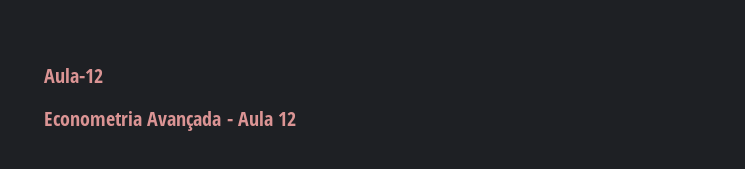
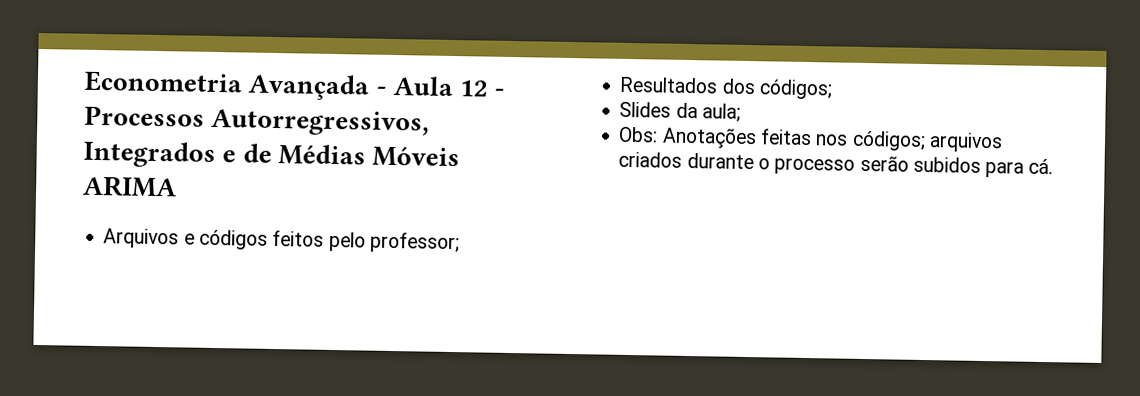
[44,68,103,83] Aula-12 // -> (84, 82) none
(297, 119) none -> [494,88,506,97] [84,105,431,137] [83,140,461,168] [82,175,177,198] [103,228,460,254] [619,76,833,100] [619,101,741,122] [618,126,1003,153] [618,151,1054,178] - Processos Autorregressivos, Integrados e de Médias Móveis ARIMA // Arquivos e códigos feitos pelo professor; // Resultados dos códigos; // Slides da aula; // Obs: Anotações feitas nos códigos; arquivos criados durante o processo serão subidos para cá.

